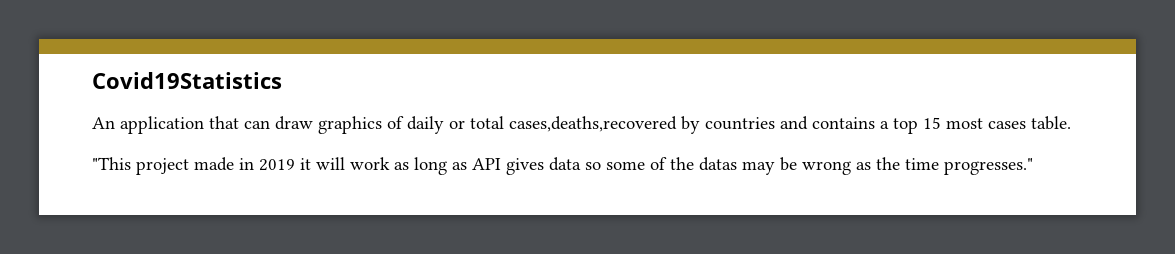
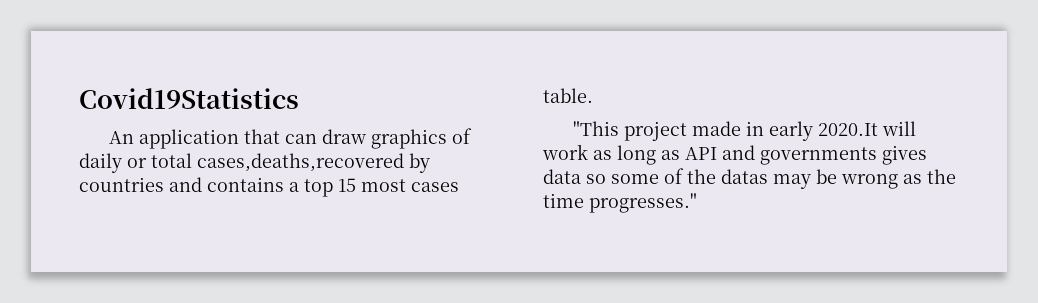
[259,158,311,171] 2019 it -> [768,121,878,141] early 2020.It
(501, 164) none -> [722,145,877,165] and governments

